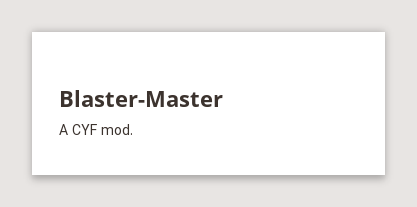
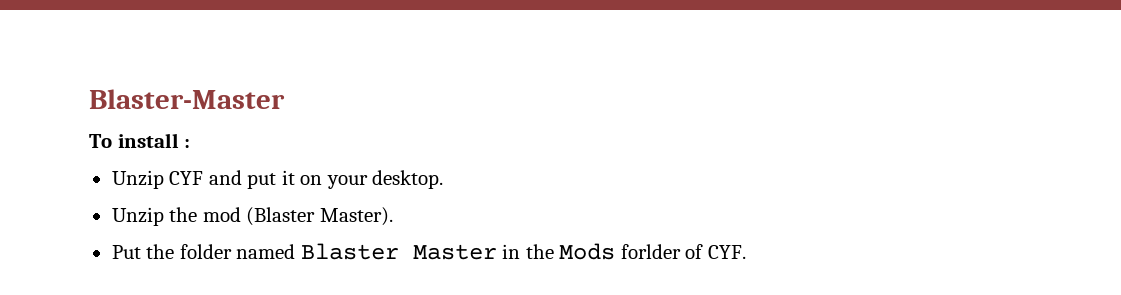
[59,124,133,135] A CYF mod. -> [89,133,191,148] [111,170,444,189] [111,207,393,226] [111,243,746,260] To install : // Unzip CYF and put it on your desktop. // Unzip the mod (Blaster Master). // Put the folder named Blaster Master in the Mods forlder of CYF.

